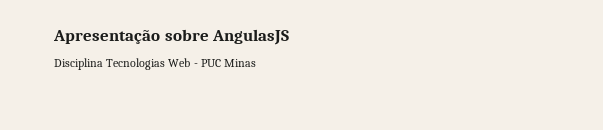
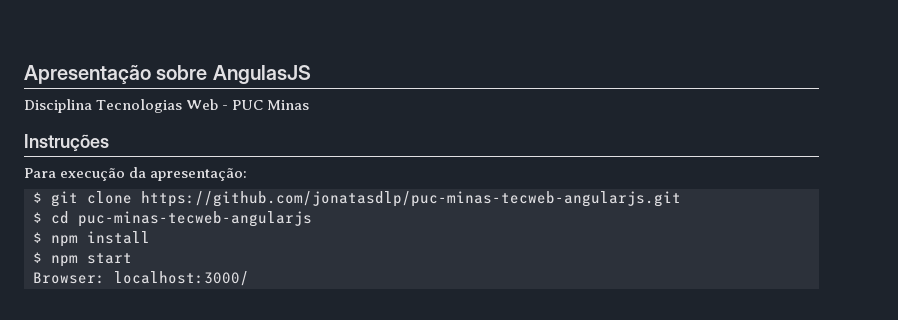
(257, 63) none -> [24,134,109,152] [24,167,248,181] [33,191,681,207] [33,211,312,227] [33,231,150,247] [33,252,132,267] [33,271,249,286] // Instruções // Para execução da apresentação: // $ git clone https://github.com/jonatasdlp/puc-minas-tecweb-angularjs.git // $ cd puc-minas-tecweb-angularjs // $ npm install // $ npm start // Browser: localhost:3000/

